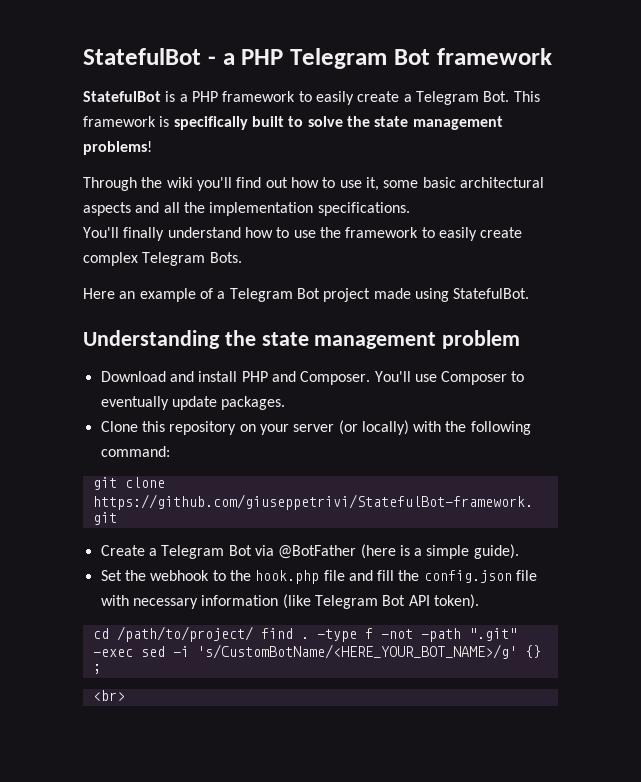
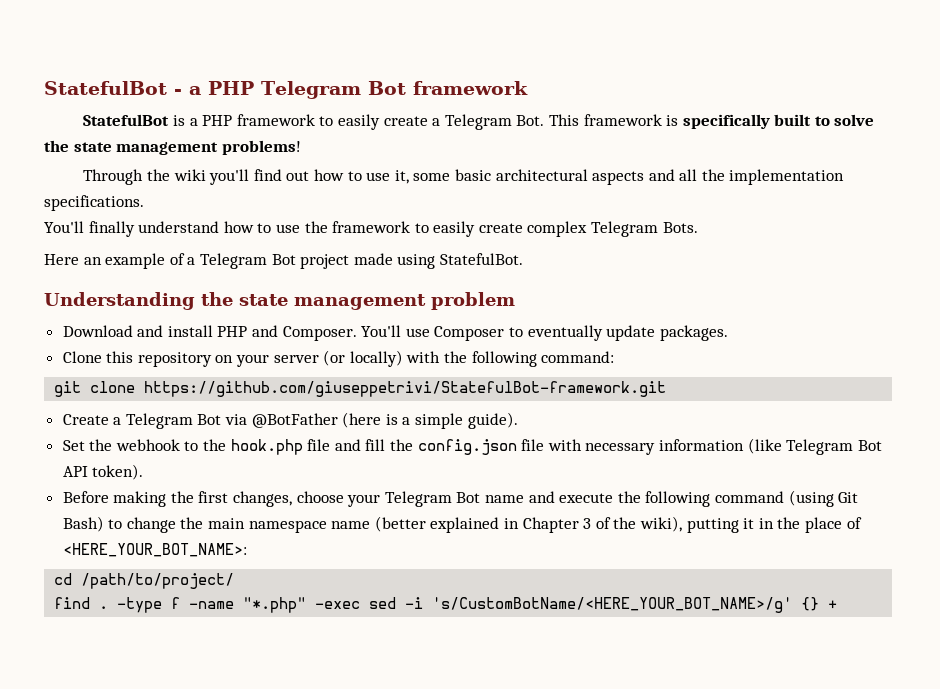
(479, 601) none -> [62,490,859,507] [62,516,862,533] [62,543,247,557] // Before making the first changes, choose your Telegram Bot name and execute the following command (using Git Bash) to change the main namespace name (better explained in Chapter 3 of the wiki), putting it in the place of <HERE_YOUR_BOT_NAME>:
(253, 634) none -> (235, 581) //
[380,628,517,642] -not -path ".git" -> [189,597,307,613] -name "*.php"
[92,664,101,674] [92,690,125,701] ; // <br> -> [828,600,838,609] +

